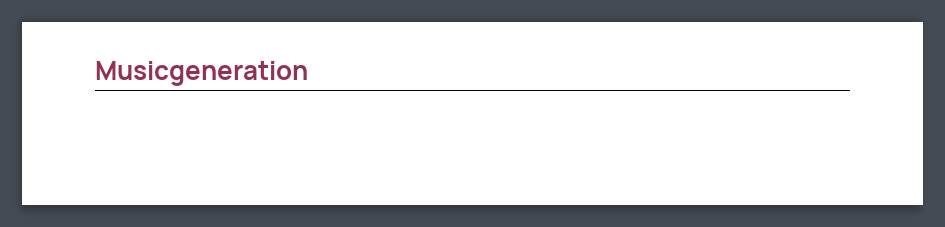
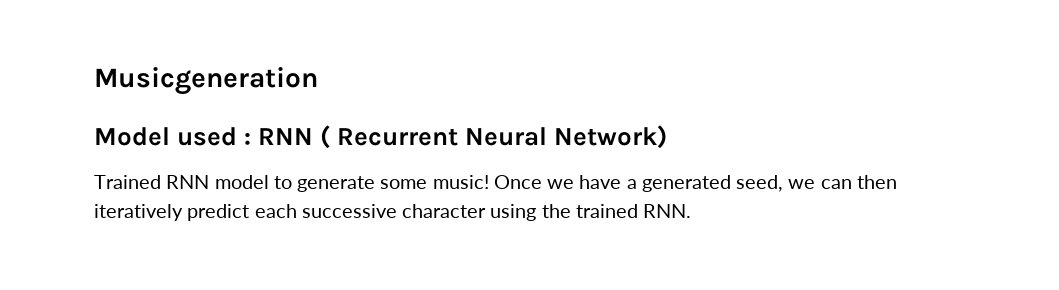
(308, 73) none -> [94,125,668,149] [94,175,897,192] [94,204,692,221] // Model used : RNN ( Recurrent Neural Network) // Trained RNN model to generate some music! Once we have a generated seed, we can then iteratively predict each successive character using the trained RNN.

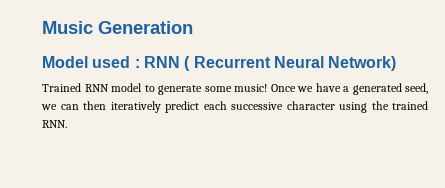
[94,67,318,95] Musicgeneration -> [42,21,193,34] Music Generation

